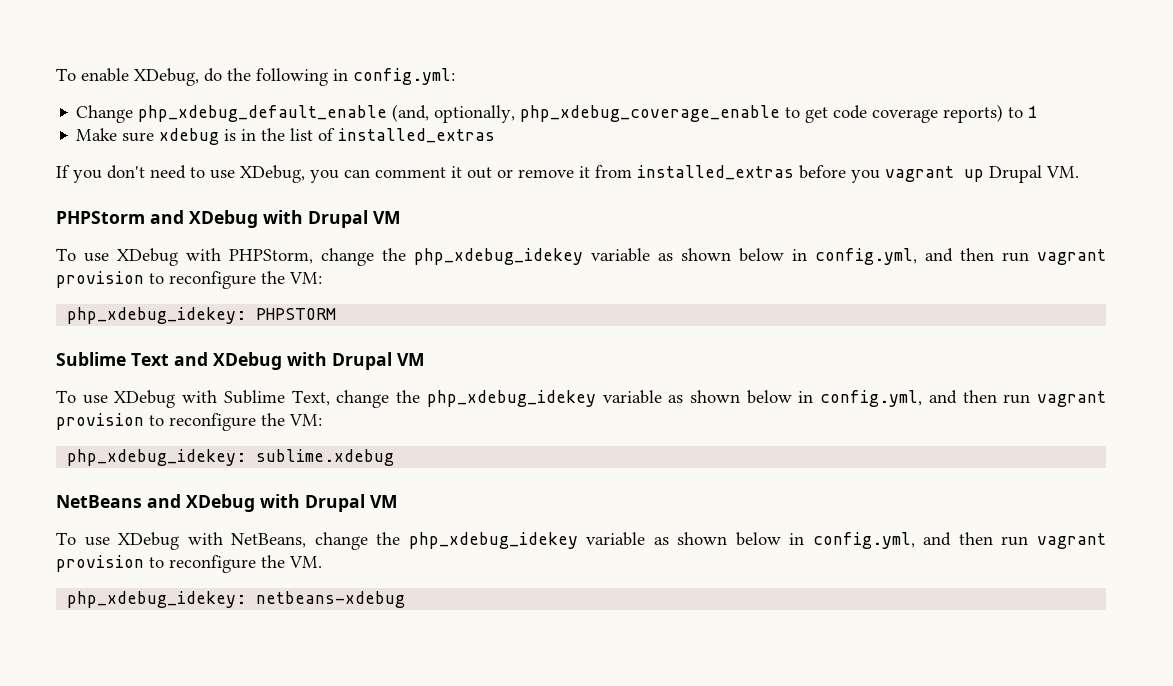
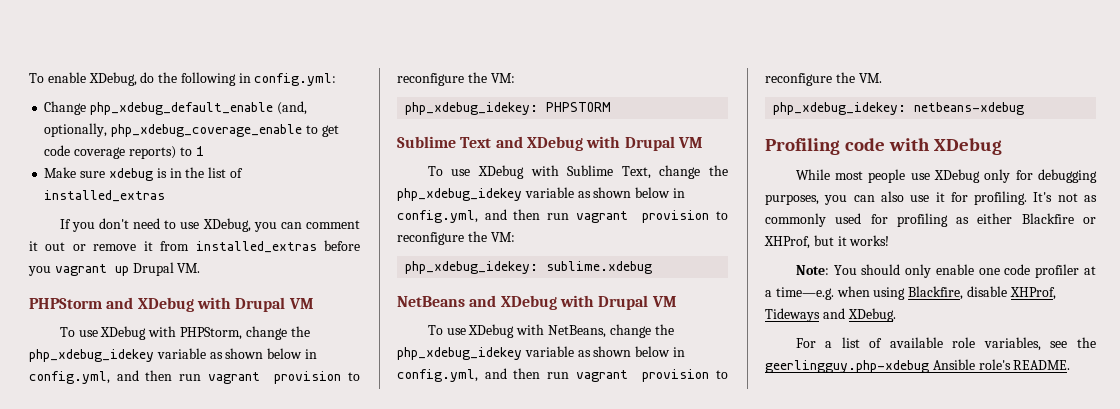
(406, 599) none -> [765,138,1003,155] [795,169,1097,183] [765,191,1097,205] [765,213,1096,227] [764,235,890,249] [795,264,1096,278] [765,286,1056,300] [765,308,896,322] [795,337,1096,351] [765,359,1071,373] // Profiling code with XDebug // While most people use XDebug only for debugging purposes, you can also use it for profiling. It's not as commonly used for profiling as either Blackfire or XHProf, but it works! // Note: You should only enable one code profiler at a time—e.g. when using Blackfire, disable XHProf, Tideways and XDebug. // For a list of available role variables, see the geerlingguy.php-xdebug Ansible role's README.

